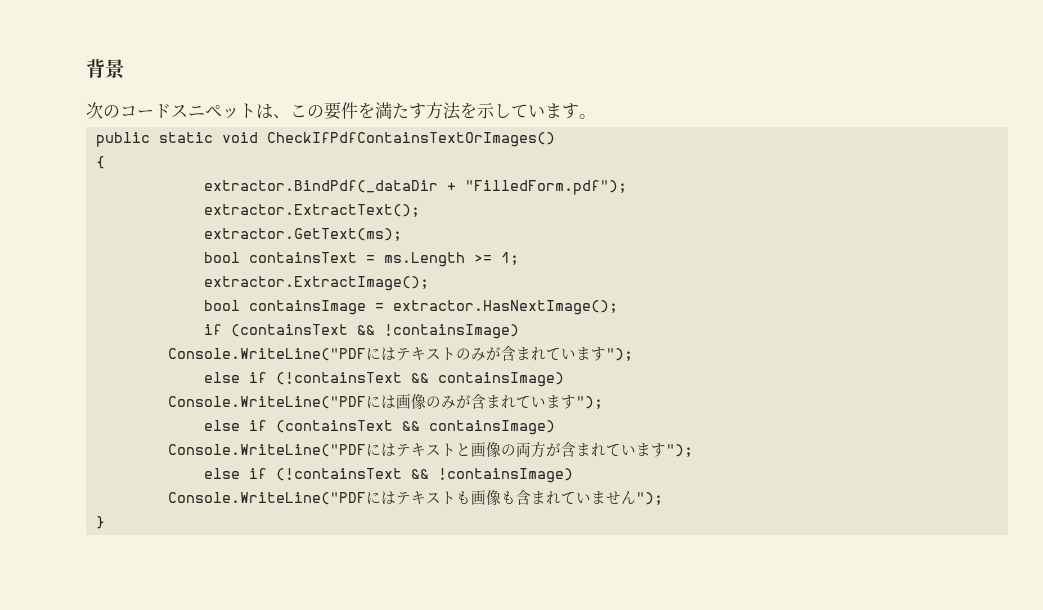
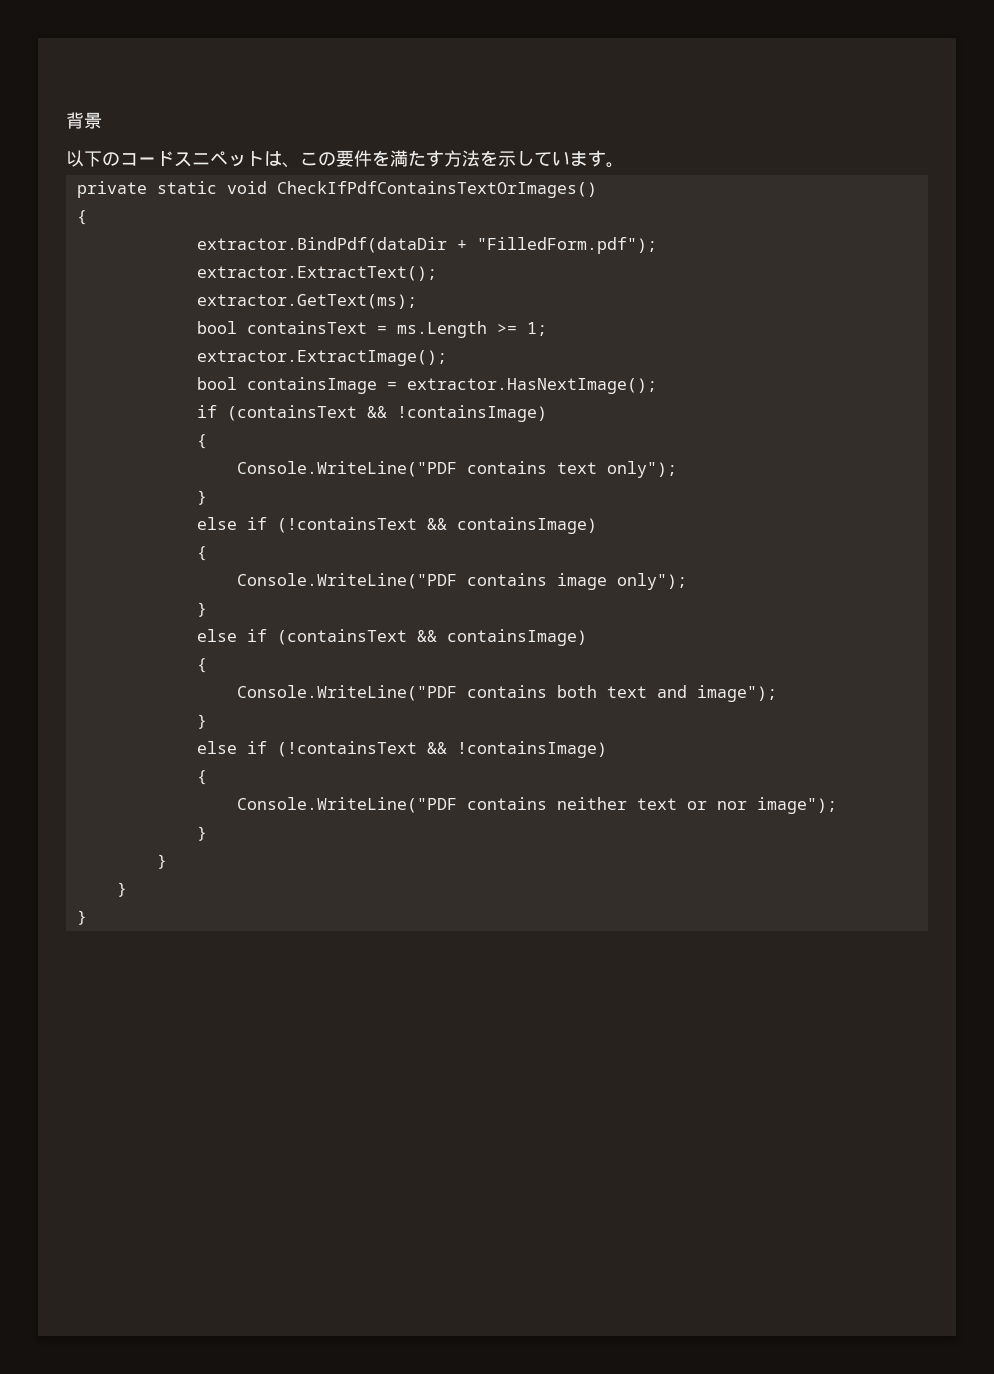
[86,102,103,119] 次 -> [66,150,102,167] 以下
[96,132,151,147] public -> [76,181,147,198] private
[204,180,439,193] extractor.BindPdf(_dataDir -> [196,237,447,253] extractor.BindPdf(dataDir
[168,345,634,361] // Console.WriteLine("PDFにはテキストのみが含まれています"); -> [196,434,207,449] [236,461,677,478] [196,490,207,505] // { // Console.WriteLine("PDF contains text only"); // }
[168,393,604,410] // Console.WriteLine("PDFには画像のみが含まれています"); -> [196,546,207,561] [236,573,687,590] [196,602,207,617] // { // Console.WriteLine("PDF contains image only"); // }
[168,441,694,458] // Console.WriteLine("PDFにはテキストと画像の両方が含まれています"); -> [196,658,207,673] [236,685,777,702] [196,714,207,729] // { // Console.WriteLine("PDF contains both text and image"); // }
[168,489,664,506] // Console.WriteLine("PDFにはテキストも画像も含まれていません"); -> [196,770,207,785] [236,797,837,814] [196,826,207,841] [156,854,167,869] [116,882,127,897] // { // Console.WriteLine("PDF contains neither text or nor image"); // } // } // }

